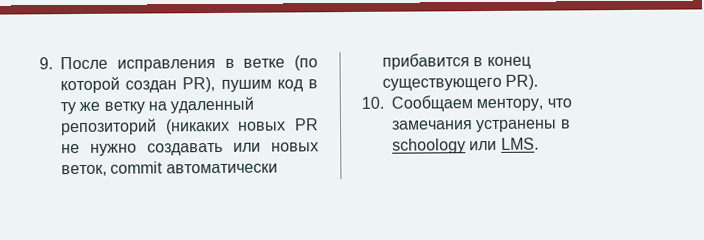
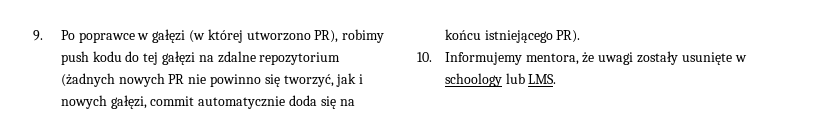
[60,55,318,72] [60,76,318,94] [60,96,255,115] [60,118,320,136] [61,142,319,156] [61,161,278,177] [382,53,531,70] [382,74,539,91] [361,95,572,112] [392,119,571,133] [392,138,498,154] После исправления в ветке (по которой создан PR), пушим код в ту же ветку на удаленный репозиторий (никаких новых PR не нужно создавать или новых веток, commit автоматически прибавится в конец существующего PR). // 10. Сообщаем ментору, что замечания устранены в schoology или -> [60,29,385,43] [60,51,341,65] [60,73,364,87] [60,95,355,109] [444,29,581,43] [417,51,747,65] [444,73,525,87] Po poprawce w gałęzi (w której utworzono PR), robimy push kodu do tej gałęzi na zdalne repozytorium (żadnych nowych PR nie powinno się tworzyć, jak i nowych gałęzi, commit automatycznie doda się na końcu istniejącego PR). // 10. Informujemy mentora, że uwagi zostały usunięte w schoology lub

